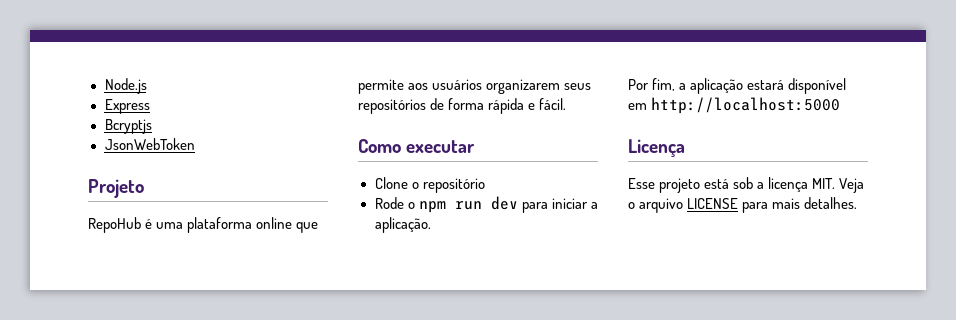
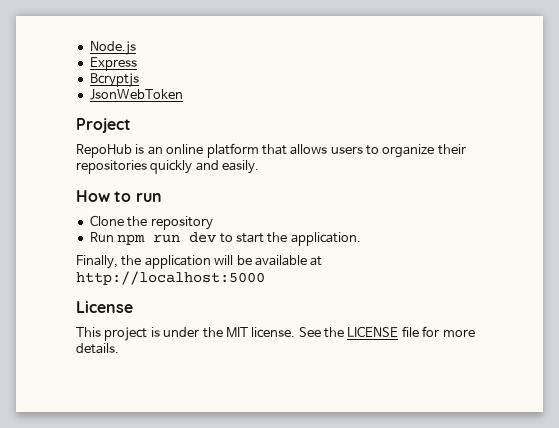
[88,179,144,198] Projeto -> [76,118,131,133] Project
[145,217,319,233] [358,79,592,94] [358,98,567,114] [358,139,476,153] [374,177,485,193] [374,196,598,213] [374,217,431,233] [628,78,847,94] [628,97,841,114] [628,139,685,157] [628,177,865,193] [628,197,858,213] é uma plataforma online que permite aos usuários organizarem seus repositórios de forma rápida e fácil. // Como executar // Clone o repositório // Rode o npm run dev para iniciar a aplicação. // Por fim, a aplicação estará disponível em http://localhost:5000 // Licença // Esse projeto está sob a licença MIT. Veja o arquivo LICENSE para mais detalhes. -> [135,143,466,158] [76,160,260,174] [76,190,162,202] [89,215,213,230] [89,232,361,246] [76,255,323,269] [76,271,265,285] [76,301,133,313] [76,326,475,341] [76,343,119,354] is an online platform that allows users to organize their repositories quickly and easily. // How to run // Clone the repository // Run npm run dev to start the application. // Finally, the application will be available at http://localhost:5000 // License // This project is under the MIT license. See the LICENSE file for more details.

